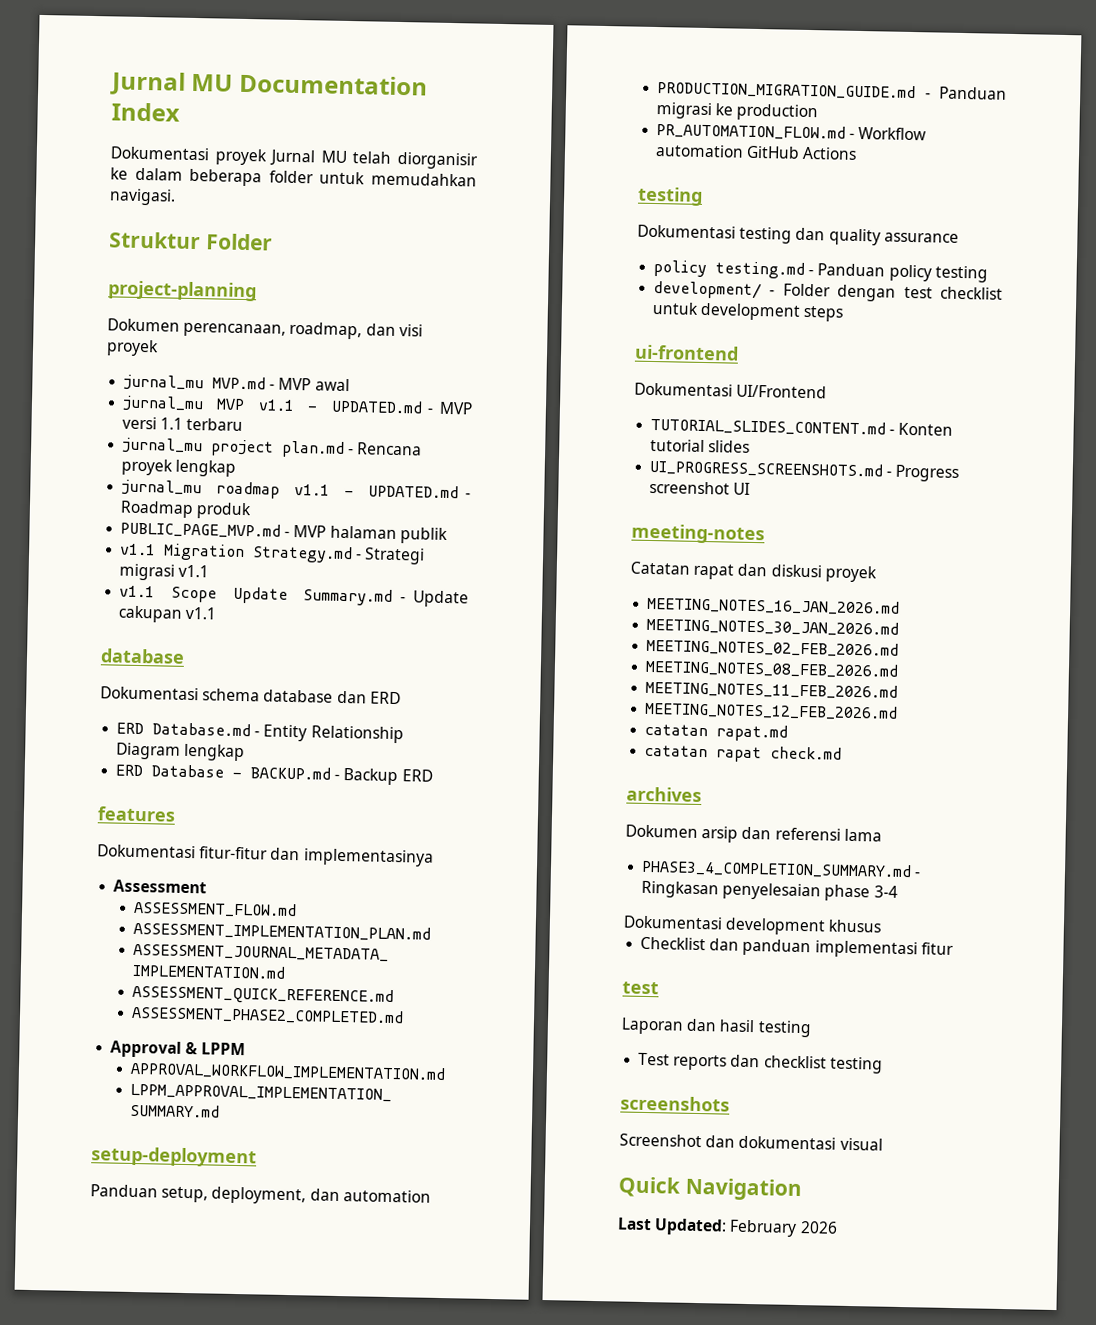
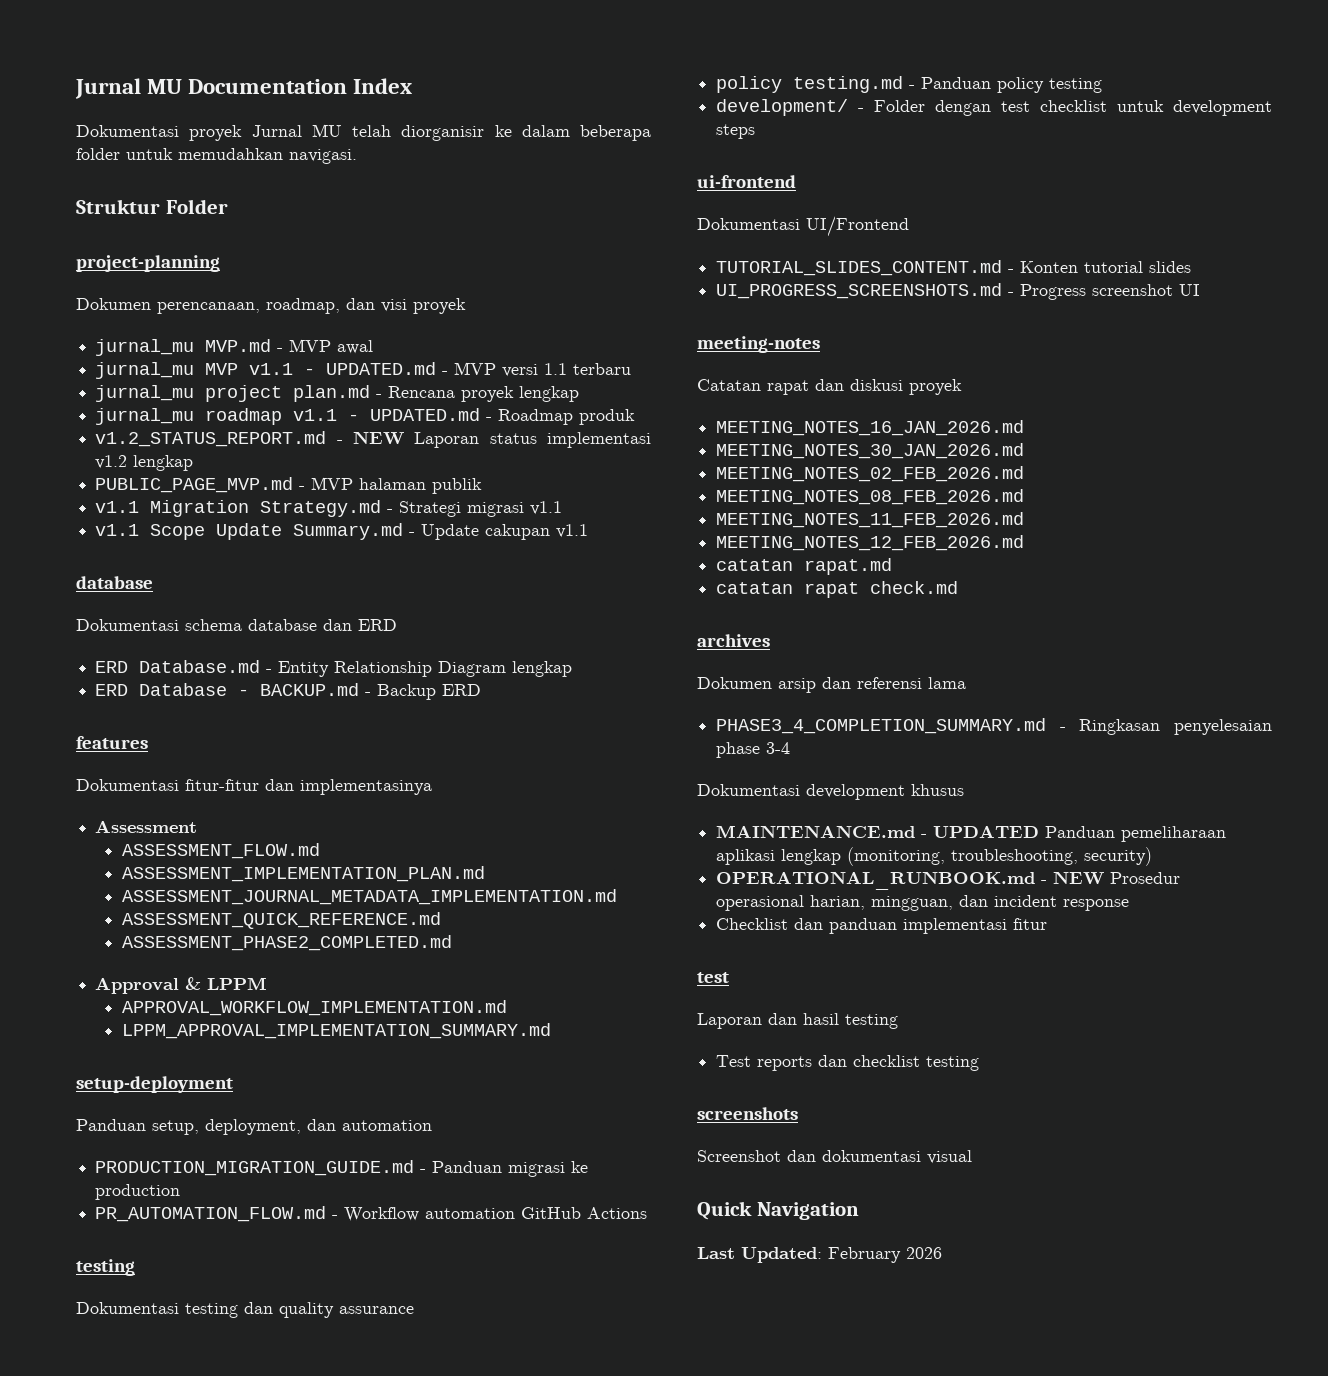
(253, 511) none -> [95,431,652,448] [95,455,194,471] // v1.2_STATUS_REPORT.md - NEW Laporan status implementasi v1.2 lengkap
(883, 926) none -> [716,825,1227,842] [716,847,1153,866] [716,871,1181,890] [716,895,1130,911] // MAINTENANCE.md - UPDATED Panduan pemeliharaan aplikasi lengkap (monitoring, troubleshooting, security) // OPERATIONAL_RUNBOOK.md - NEW Prosedur operasional harian, mingguan, dan incident response

